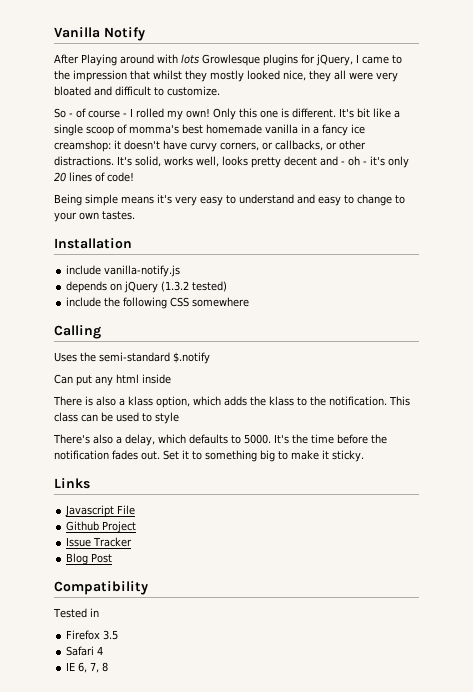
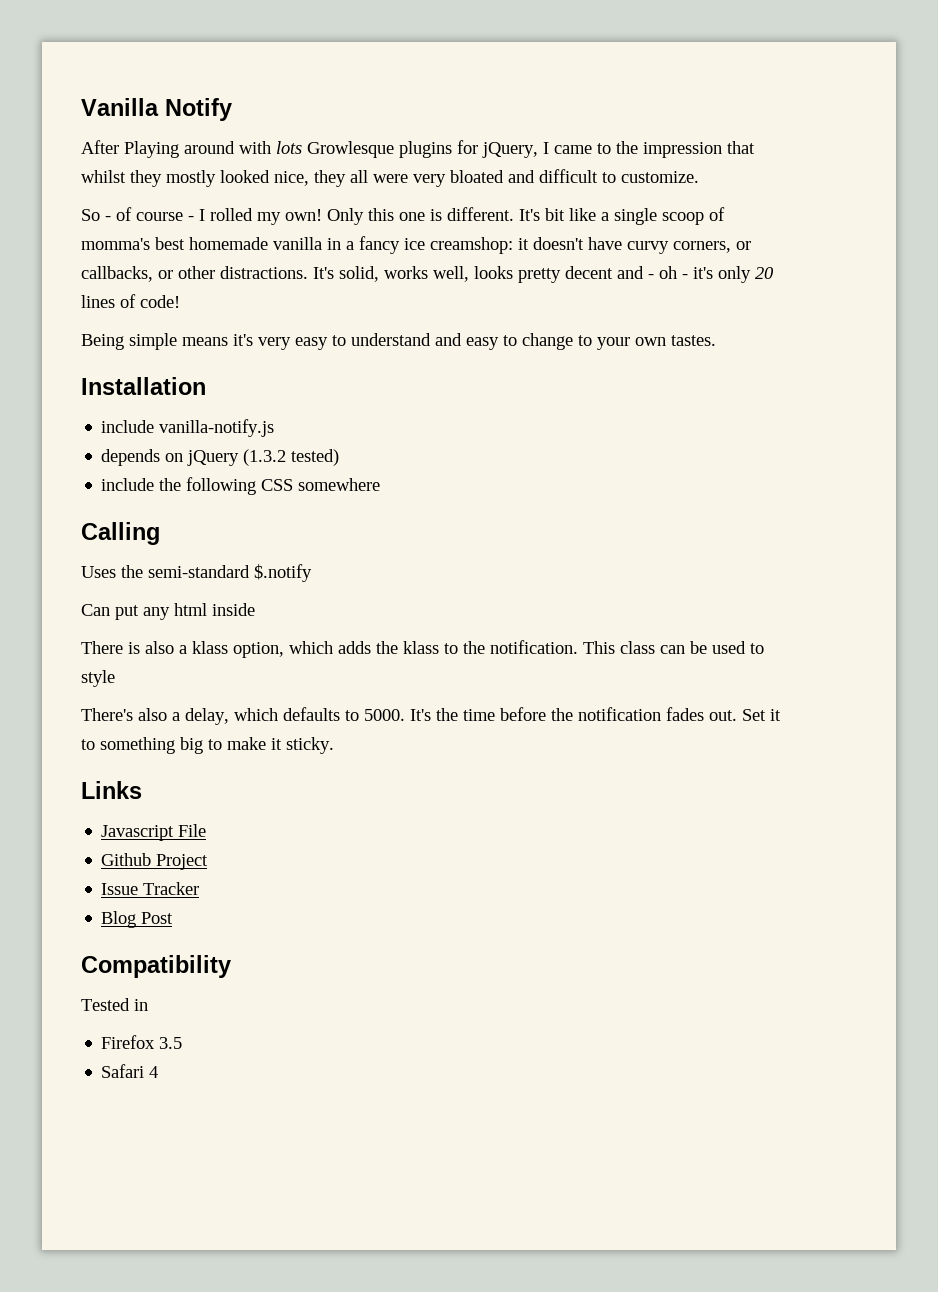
[66,662,109,673] // IE 6, 7, 8 -> (159, 1072) none

